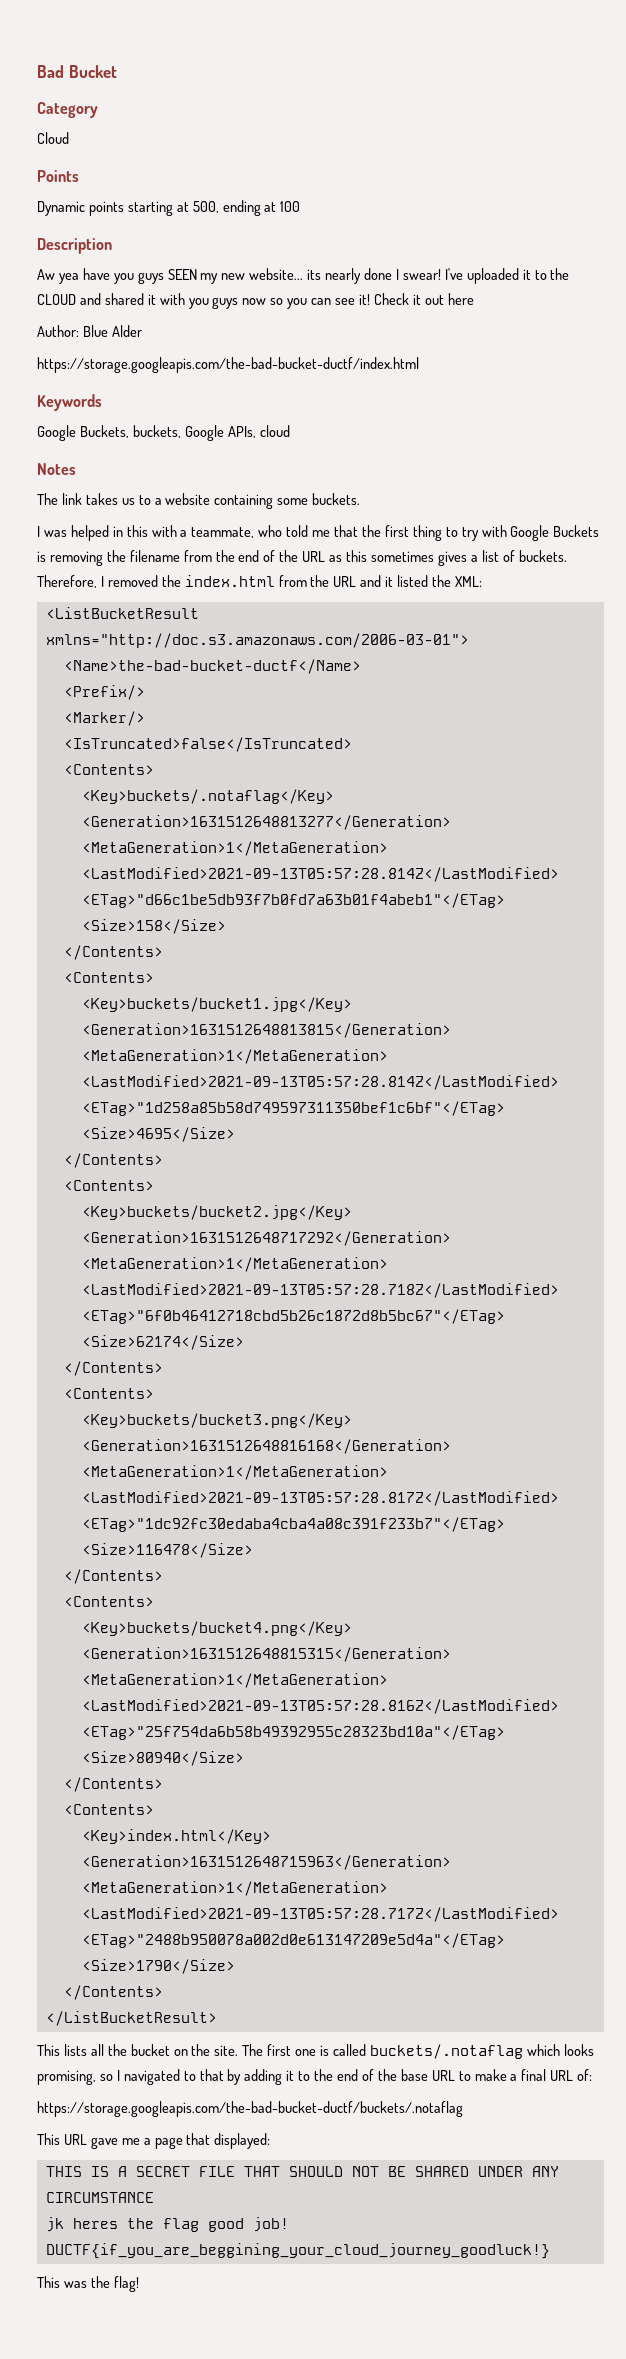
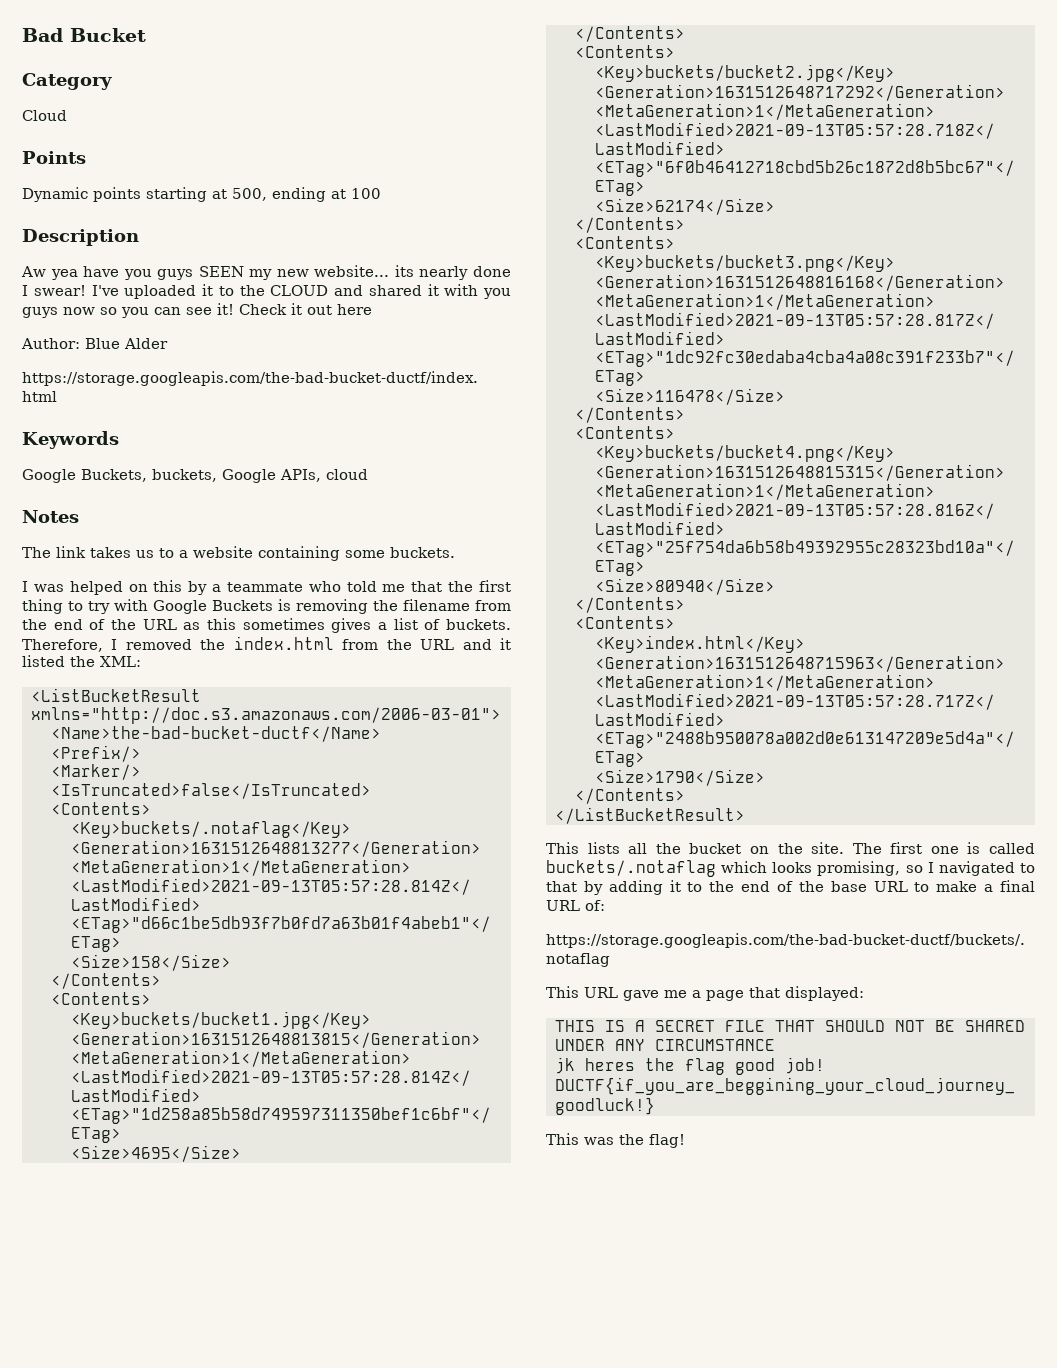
[112,525,255,538] in this with a teammate, -> [128,580,303,595] on this by a teammate

